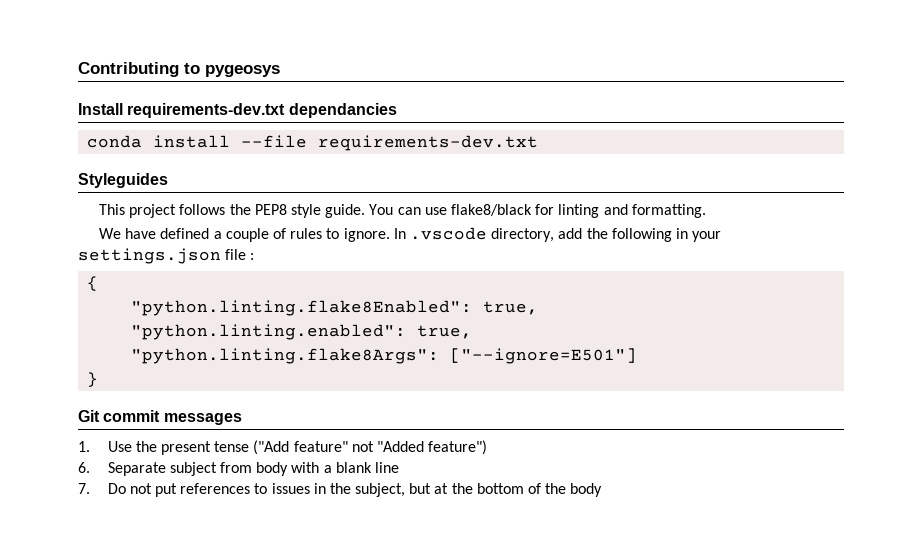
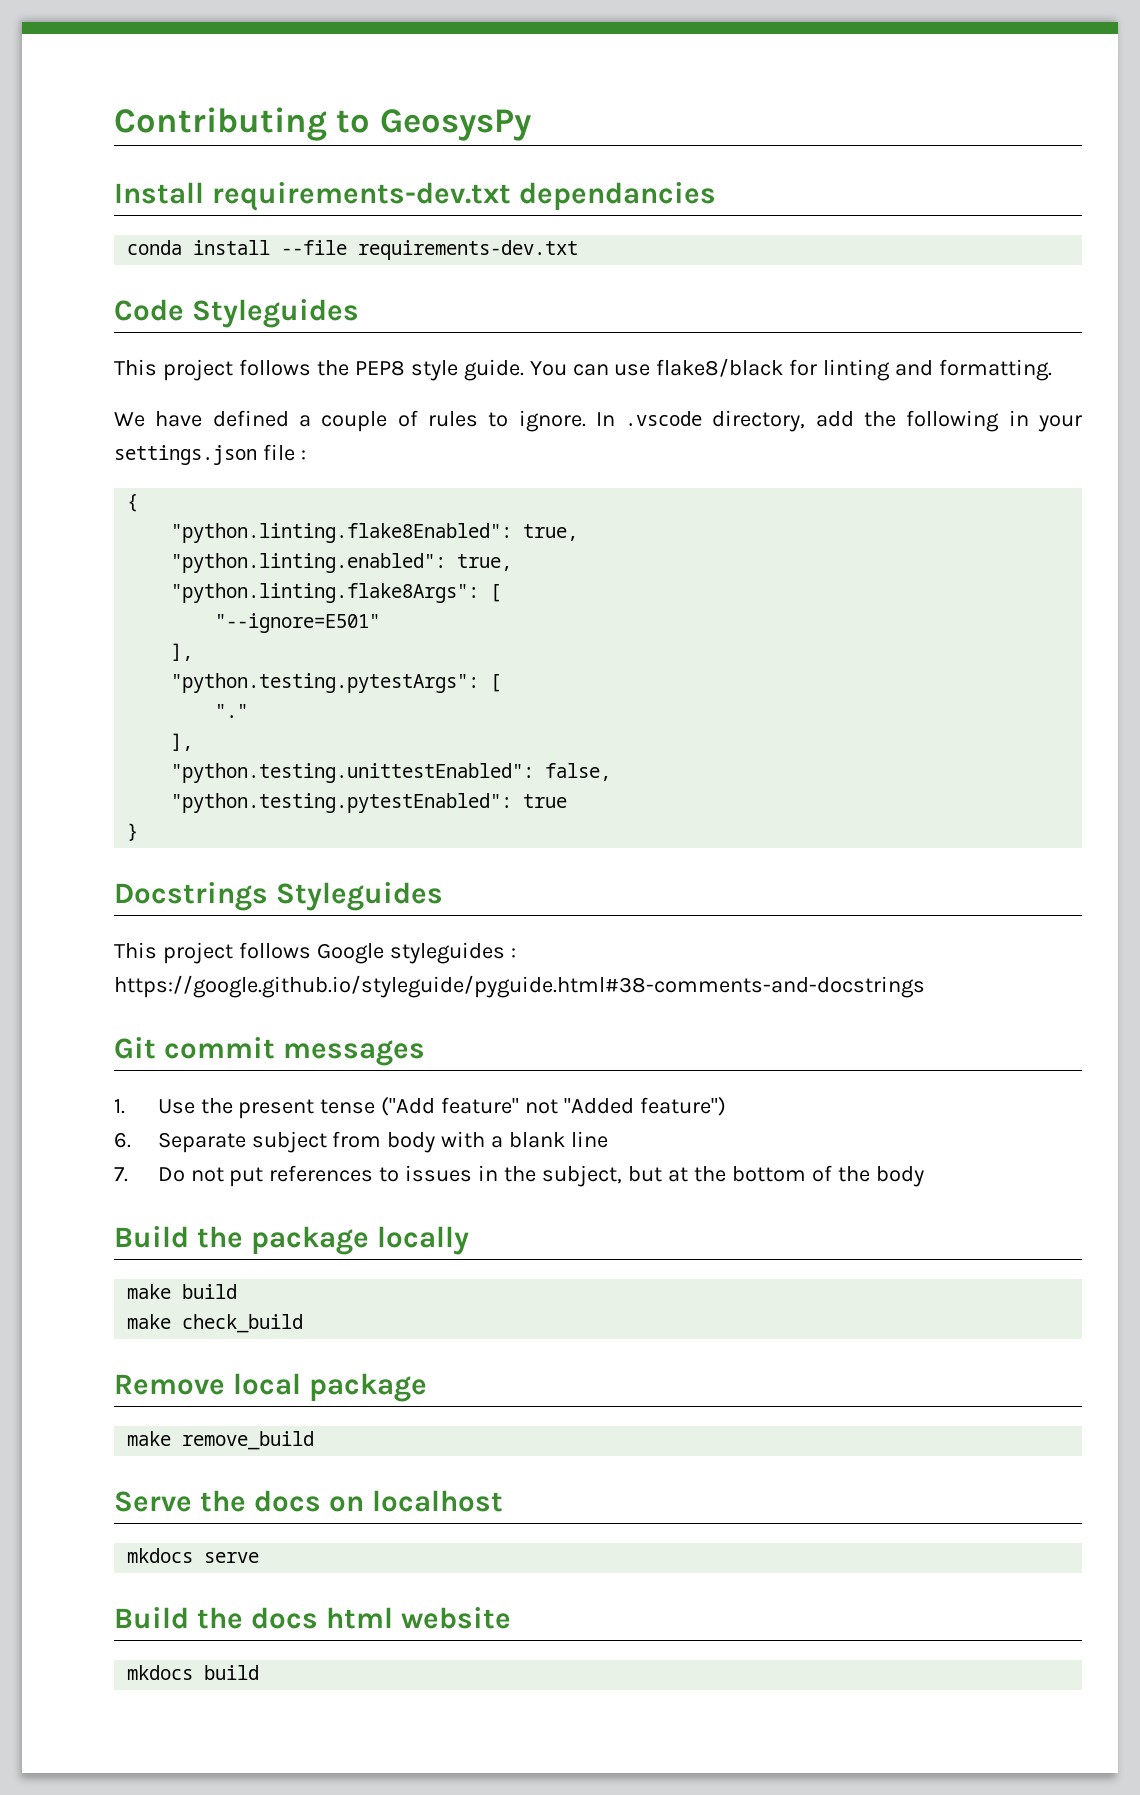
[205,65,280,77] pygeosys -> [379,109,531,141] GeosysPy
(539, 143) none -> [114,299,184,321] Code
[450,348,638,364] [87,372,99,387] ["--ignore=E501"] // } -> [490,584,502,602] [215,613,381,633] [171,643,194,661] [171,673,502,693] [215,704,249,718] [171,733,194,751] [171,763,612,783] [171,793,568,813] [127,823,139,841] [114,882,443,911] [114,942,516,964] [114,975,925,998] [ // "--ignore=E501" // ], // "python.testing.pytestArgs": [ // "." // ], // "python.testing.unittestEnabled": false, // "python.testing.pytestEnabled": true // } // Docstrings Styleguides // This project follows Google styleguides : https://google.github.io/styleguide/pyguide.html#38-comments-and-docstrings
(603, 490) none -> [114,1226,469,1255] [127,1284,238,1299] [127,1314,304,1333] [114,1373,427,1402] [127,1431,315,1450] [114,1490,503,1512] [127,1548,260,1563] [114,1607,511,1629] [127,1665,260,1680] // Build the package locally // make build // make check_build // Remove local package // make remove_build // Serve the docs on localhost // mkdocs serve // Build the docs html website // mkdocs build

